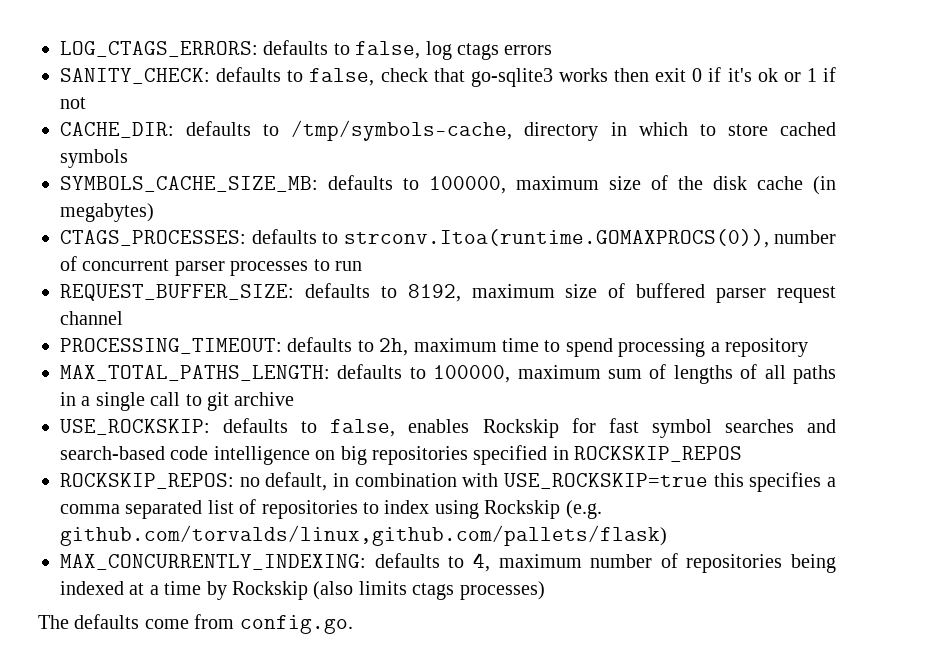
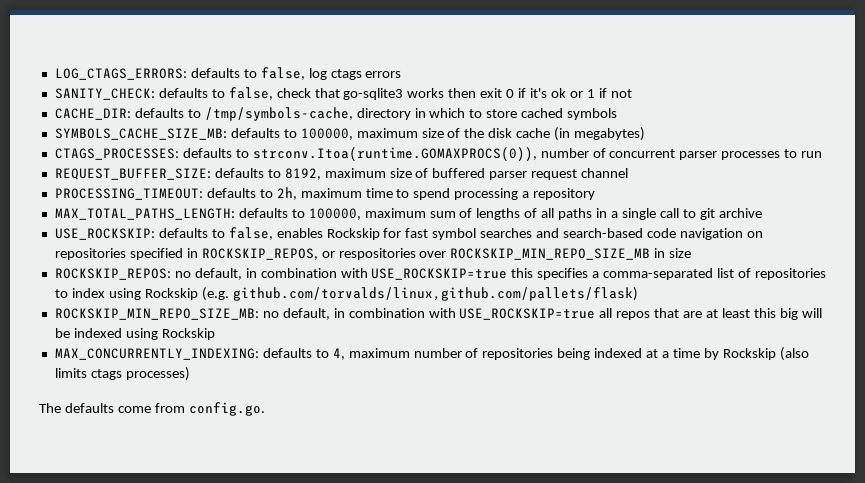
[213,445,743,465] intelligence on big repositories specified in ROCKSKIP_REPOS -> [679,228,763,240] [54,248,692,260] navigation on repositories specified in ROCKSKIP_REPOS, or respositories over ROCKSKIP_MIN_REPO_SIZE_MB in size
[60,500,203,519] comma separated -> [603,268,714,280] comma-separated
(667, 535) none -> [54,308,822,320] [54,328,215,340] // ROCKSKIP_MIN_REPO_SIZE_MB: no default, in combination with USE_ROCKSKIP=true all repos that are at least this big will be indexed using Rockskip

